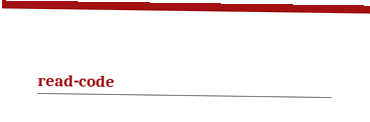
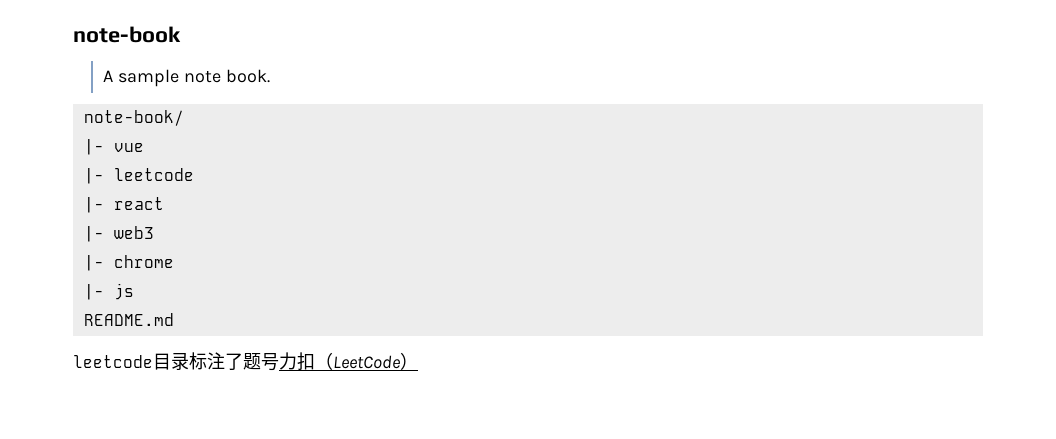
[37,73,115,88] read-code -> [73,26,181,43] [103,69,270,87] [83,110,184,126] [83,139,144,155] [83,168,194,184] [83,197,164,213] [83,226,154,242] [83,255,174,271] [83,283,134,300] [83,313,174,326] [73,352,418,371] note-book // A sample note book. // note-book/ // |- vue // |- leetcode // |- react // |- web3 // |- chrome // |- js // README.md // leetcode目录标注了题号力扣（LeetCode）

